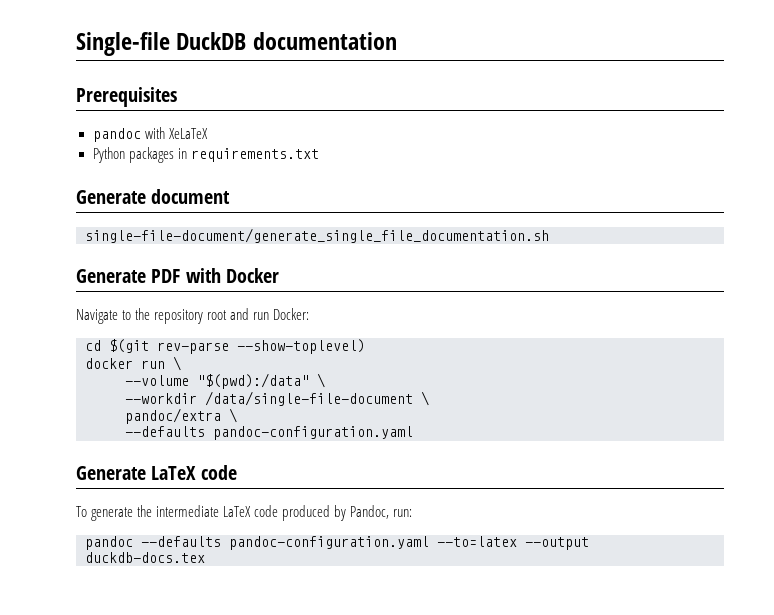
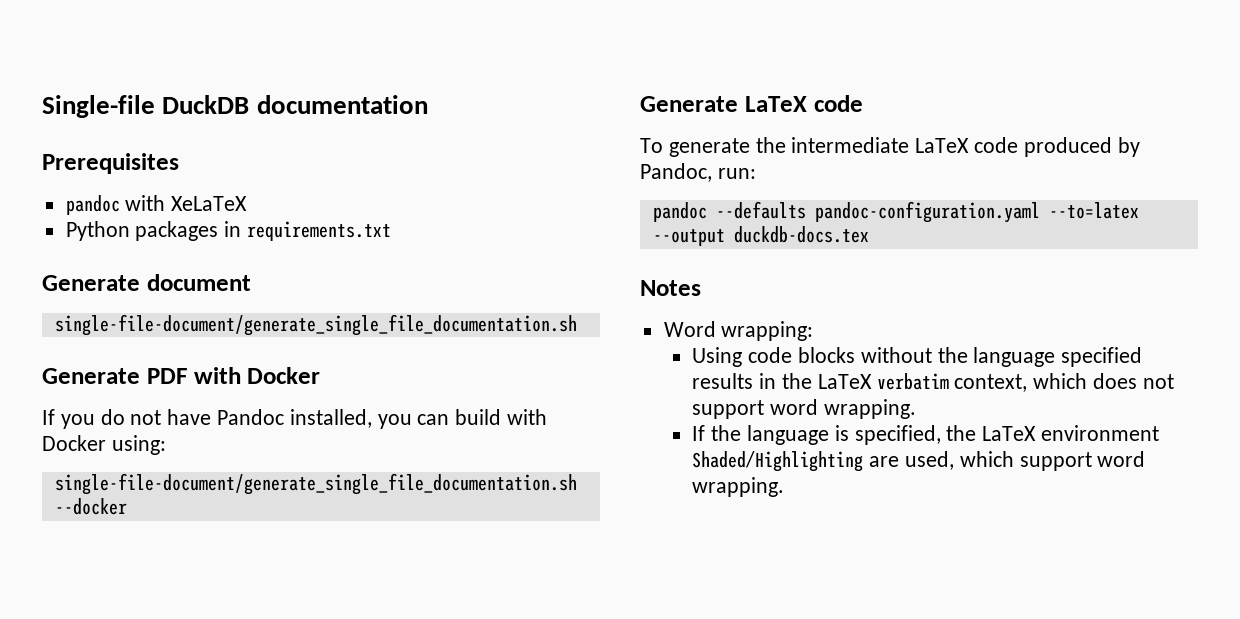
[76,308,310,324] [85,339,365,354] [85,356,181,371] [125,373,325,389] [125,391,429,406] [125,408,237,424] [125,426,413,440] Navigate to the repository root and run Docker: // cd $(git rev-parse --show-toplevel) // docker run \ // --volume "$(pwd):/data" \ // --workdir /data/single-file-document \ // pandoc/extra \ // --defaults pandoc-configuration.yaml -> [42,409,548,429] [42,435,166,455] [54,473,577,495] [54,498,127,515] If you do not have Pandoc installed, you can build with Docker using: // single-file-document/generate_single_file_documentation.sh --docker
(205, 557) none -> [640,280,701,296] [663,321,814,341] [692,347,1143,367] [692,373,1174,392] [692,399,916,419] [692,425,1159,445] [692,451,1146,472] [692,477,785,497] // Notes // Word wrapping: // Using code blocks without the language specified results in the LaTeX verbatim context, which does not support word wrapping. // If the language is specified, the LaTeX environment Shaded/Highlighting are used, which support word wrapping.

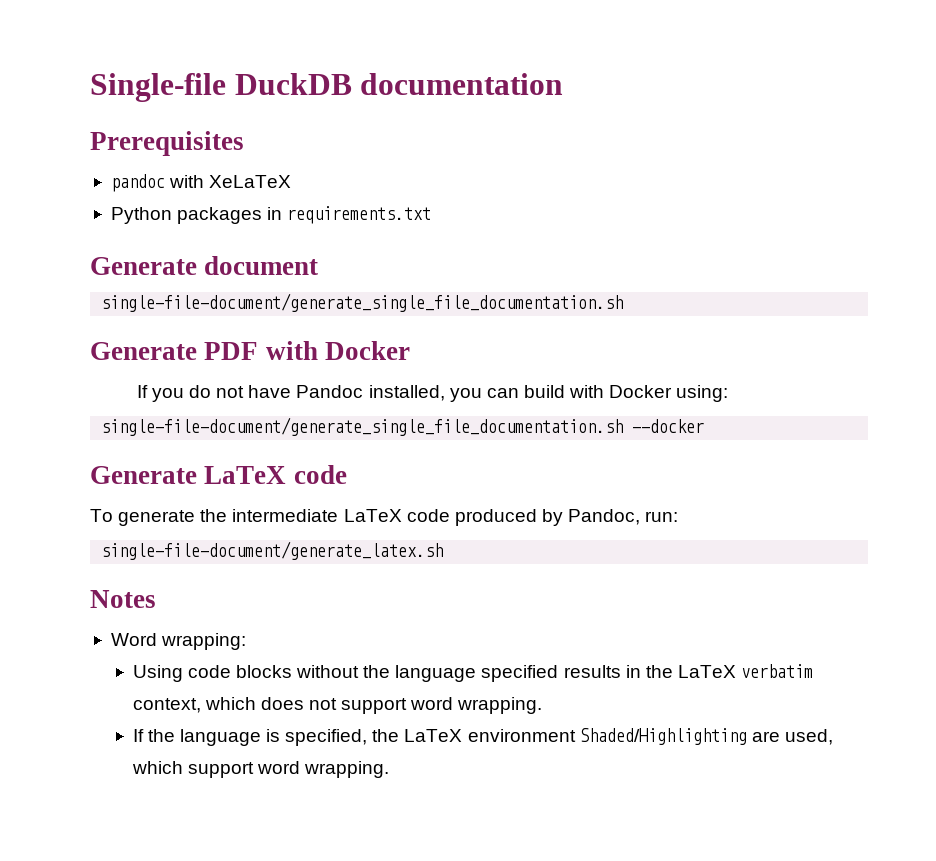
[652,201,1139,223] [652,226,869,246] pandoc --defaults pandoc-configuration.yaml --to=latex --output duckdb-docs.tex -> [101,541,444,560] single-file-document/generate_latex.sh

